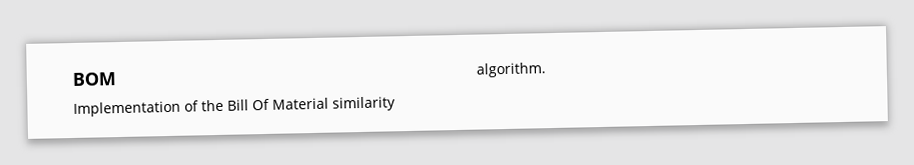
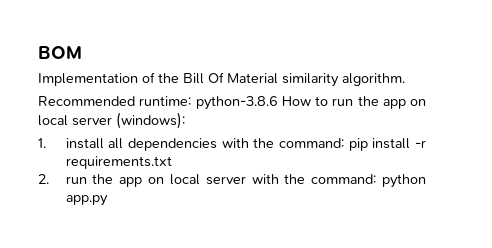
(546, 70) none -> [38,96,426,110] [38,112,185,129] [38,138,427,151] [65,156,172,169] [38,174,426,188] [65,195,108,206] // Recommended runtime: python-3.8.6 How to run the app on local server (windows): // 1. install all dependencies with the command: pip install -r requirements.txt // 2. run the app on local server with the command: python app.py

